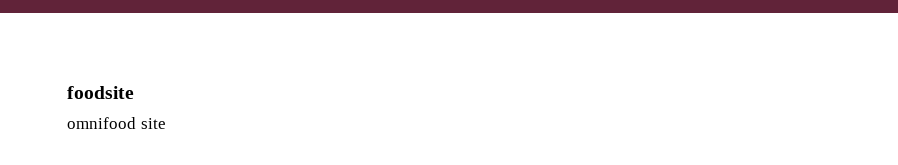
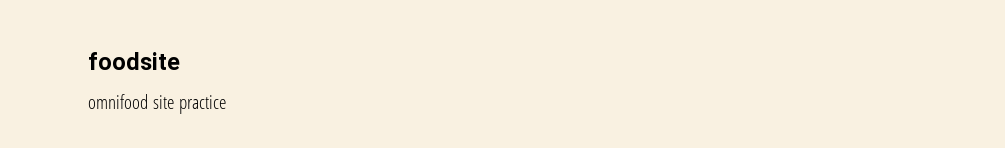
(166, 123) none -> [178,95,226,114] practice

